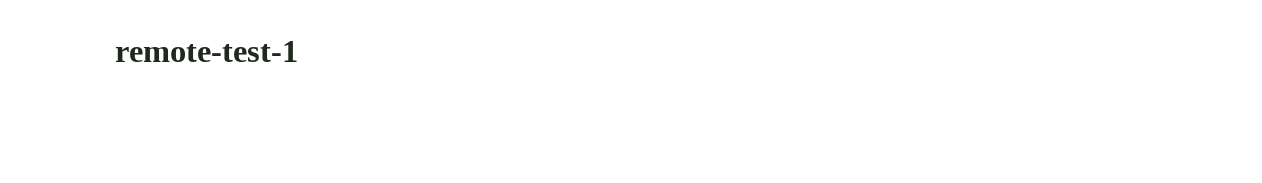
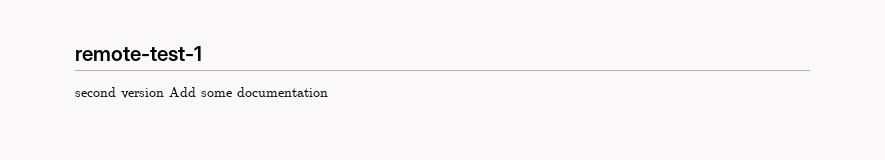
(298, 51) none -> [75,87,328,99] // second version Add some documentation

